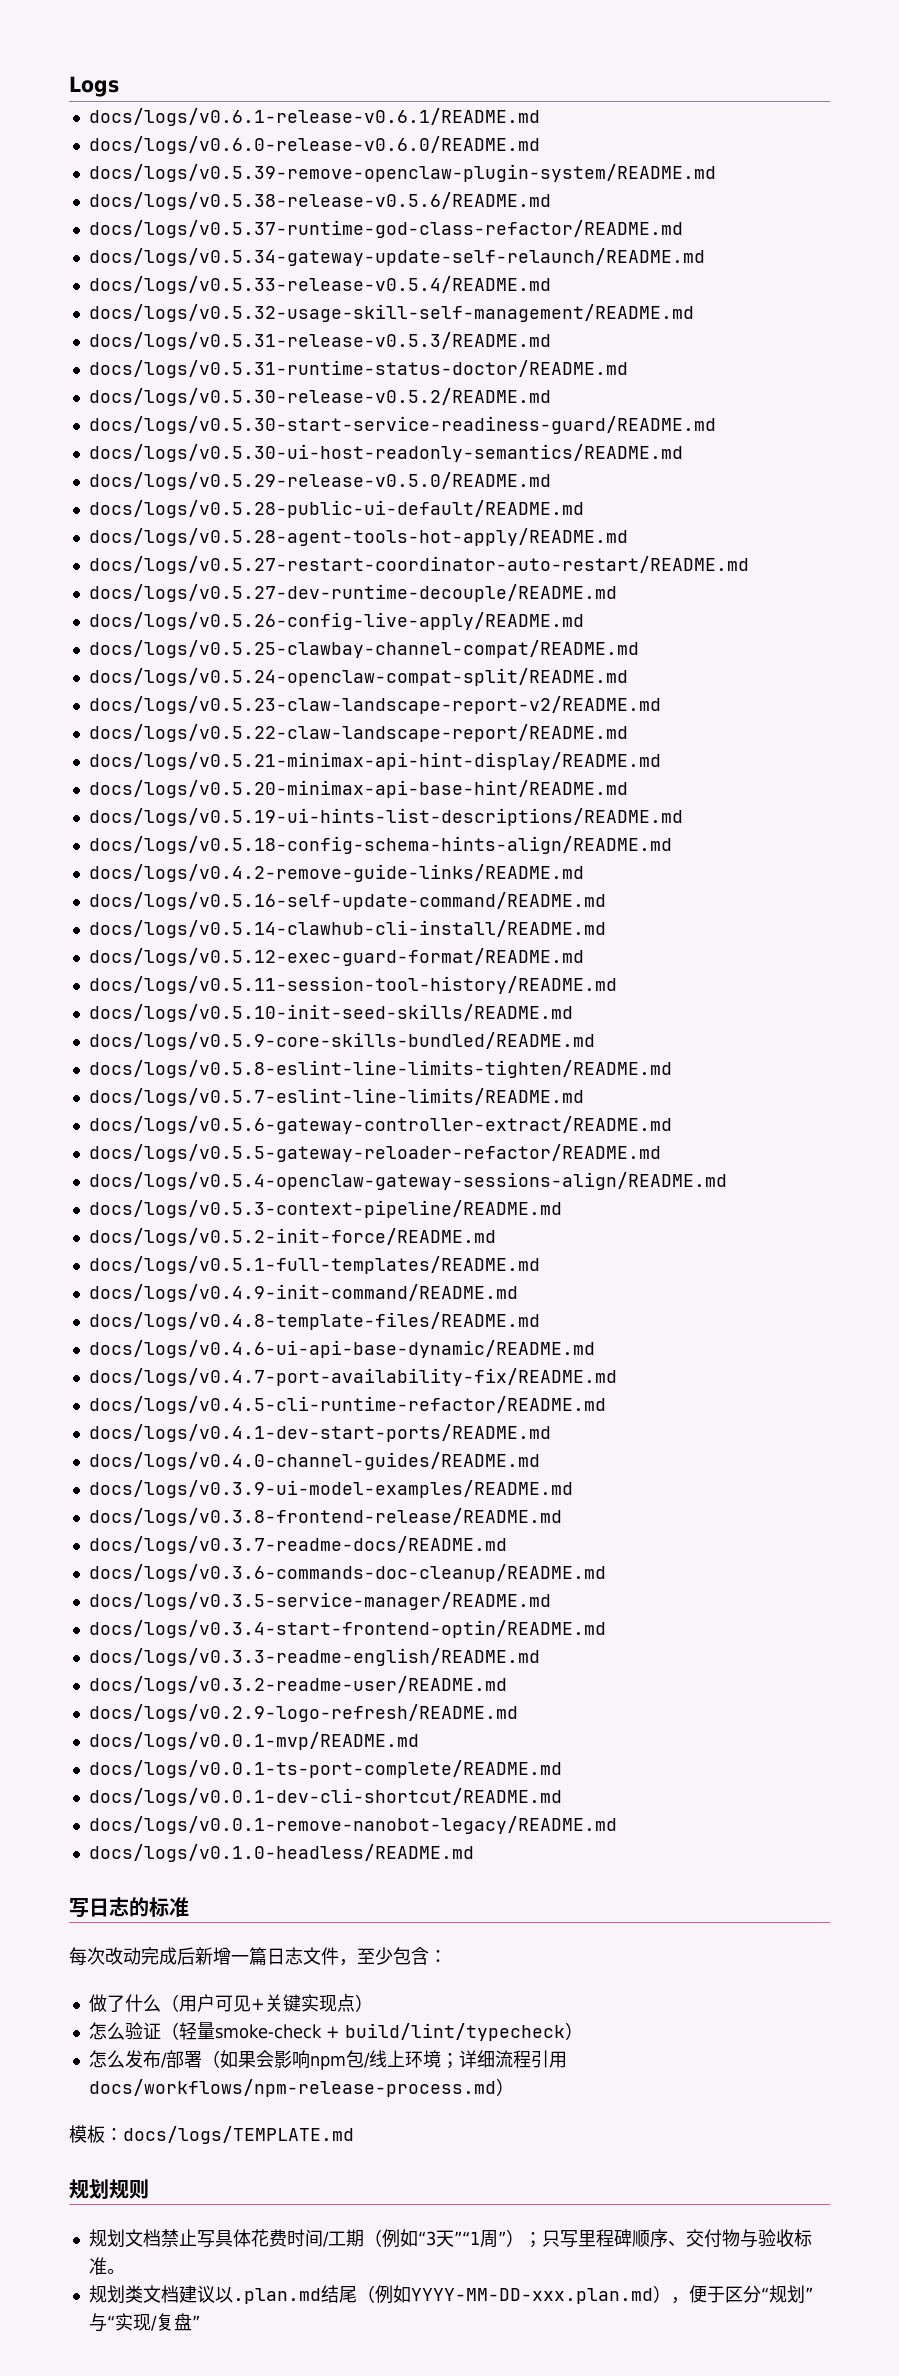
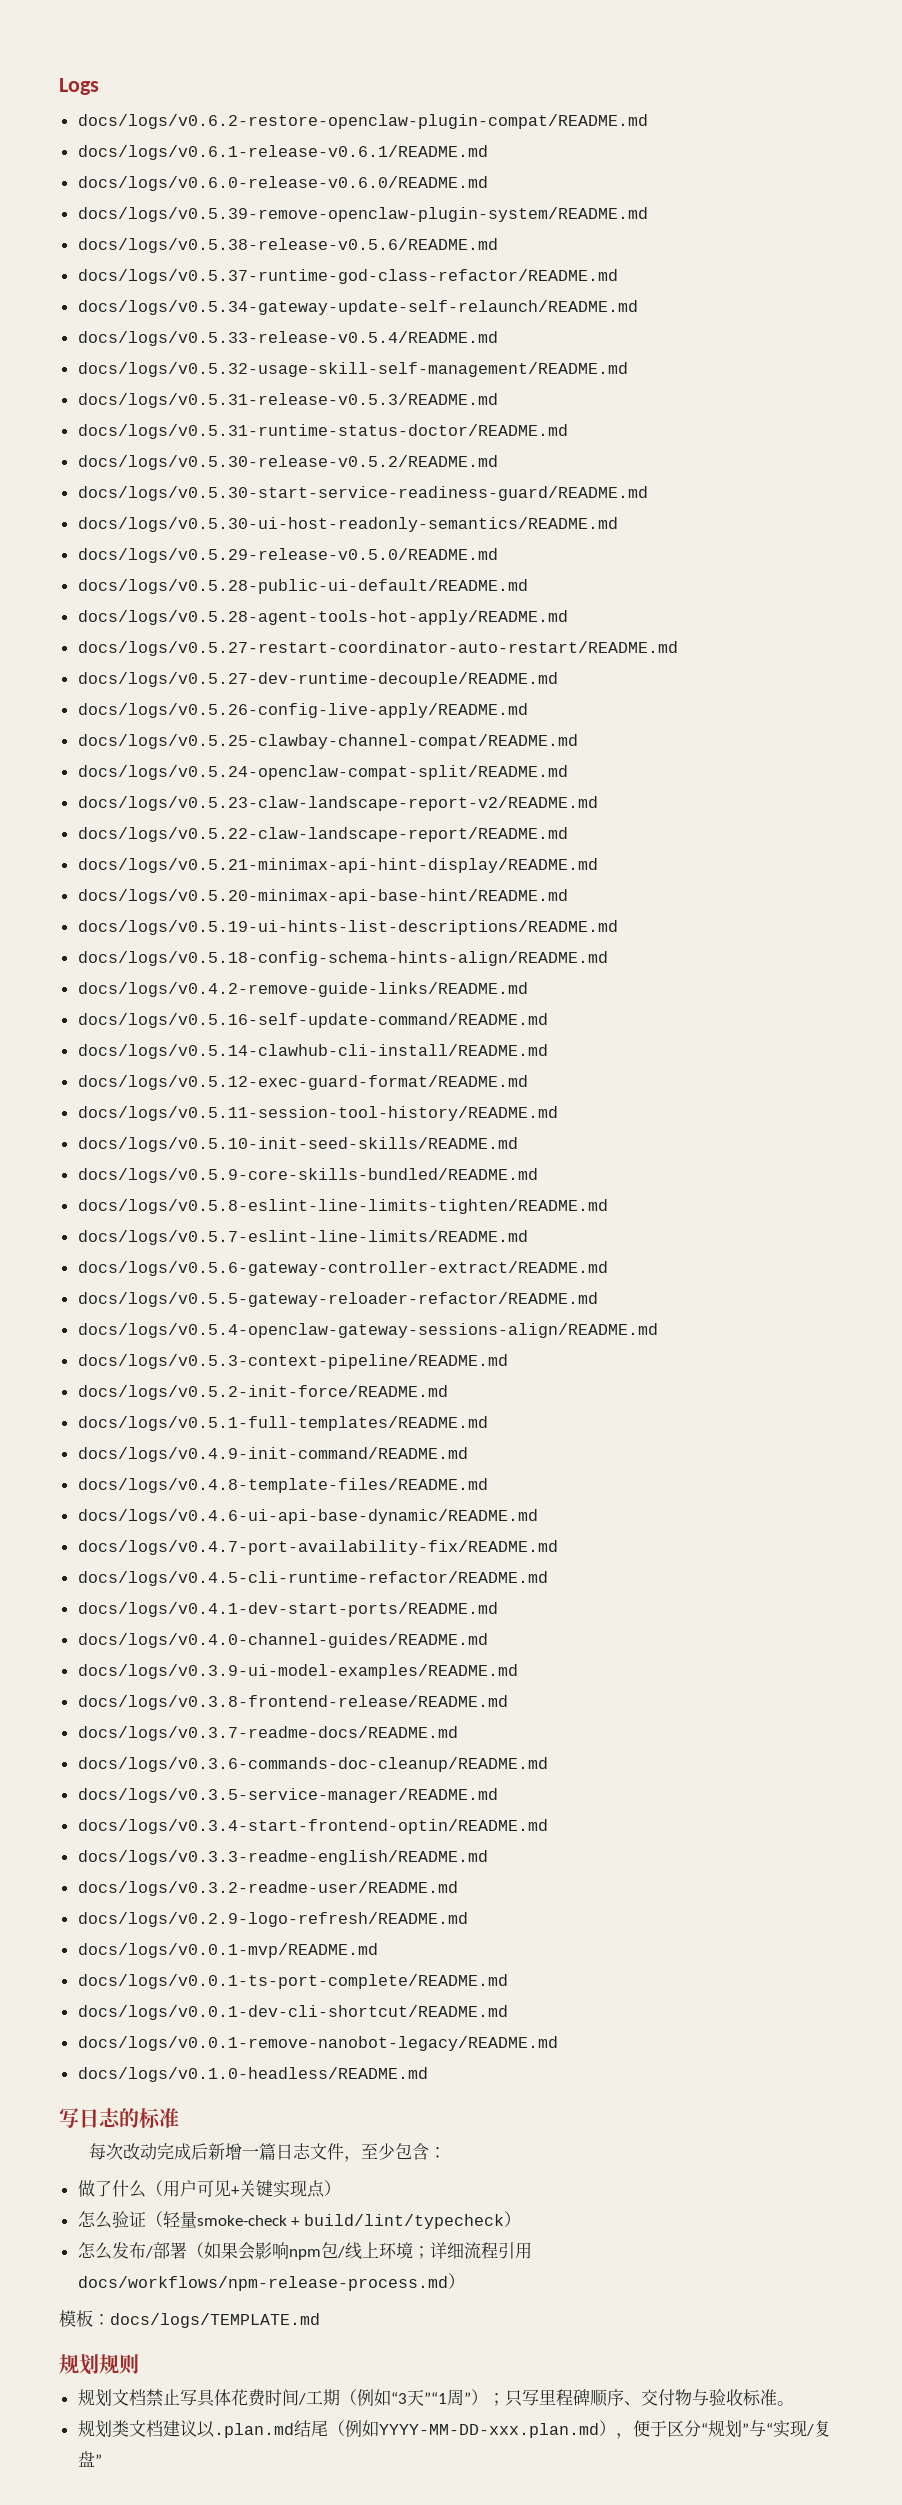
(119, 86) none -> [77,114,648,129] // docs/logs/v0.6.2-restore-openclaw-plugin-compat/README.md

